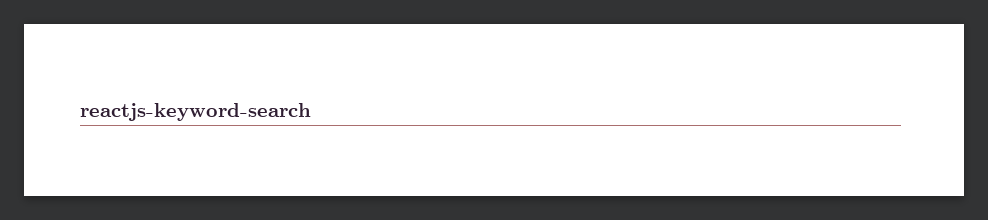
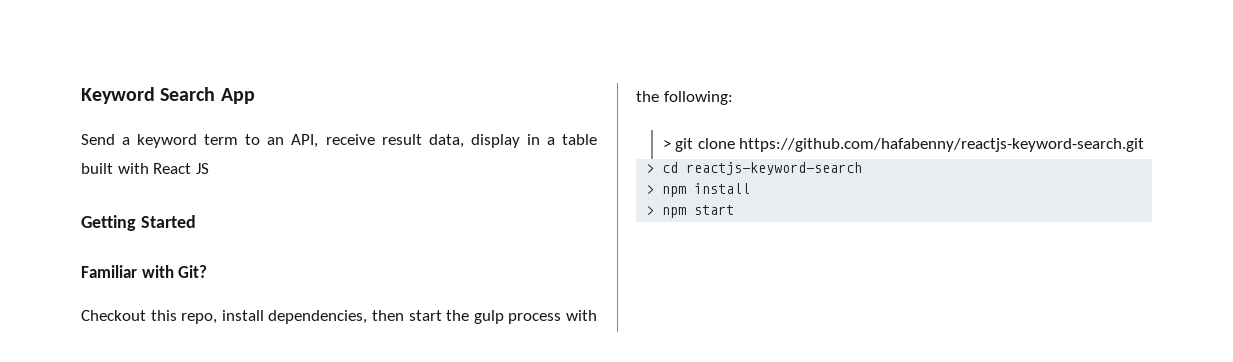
[80,103,311,121] reactjs-keyword-search -> [81,87,255,104] [81,134,597,148] [81,163,209,174] [81,215,196,231] [81,265,208,278] [81,310,598,324] [636,91,733,105] [662,138,1145,152] [646,162,863,175] [646,183,751,197] [646,205,735,218] Keyword Search App // Send a keyword term to an API, receive result data, display in a table built with React JS // Getting Started // Familiar with Git? // Checkout this repo, install dependencies, then start the gulp process with the following: // > git clone https://github.com/hafabenny/reactjs-keyword-search.git // > cd reactjs-keyword-search // > npm install // > npm start

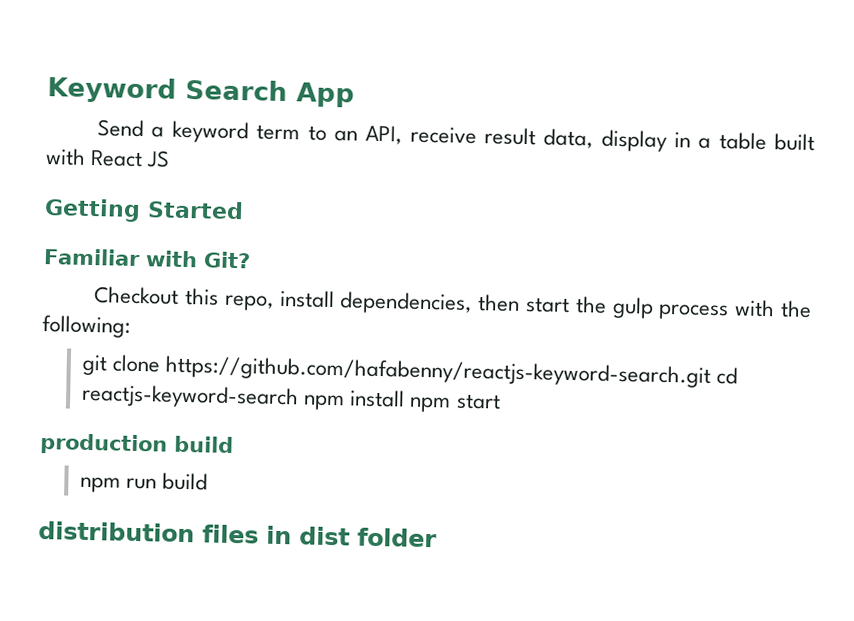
[662,140,671,149] > -> (131, 326) none
[646,164,655,173] // > -> (712, 371) none
[646,185,655,194] // > -> (300, 396) none
[646,206,655,215] // > -> (406, 398) none
(735, 210) none -> [39,432,234,456] [80,472,209,493] [38,520,437,548] // production build // npm run build // distribution files in dist folder

